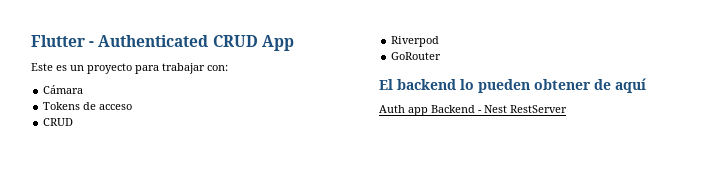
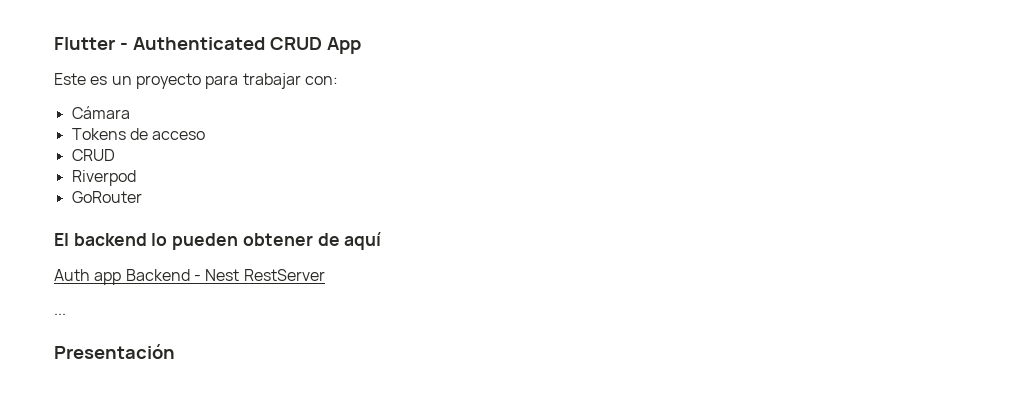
(567, 109) none -> [54,313,66,315] [54,344,175,359] // ... // Presentación

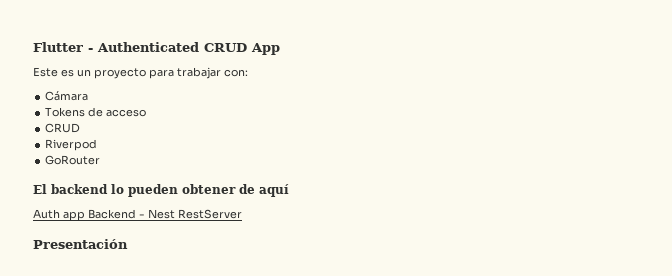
[54,313,66,315] // ... -> (242, 214) none

